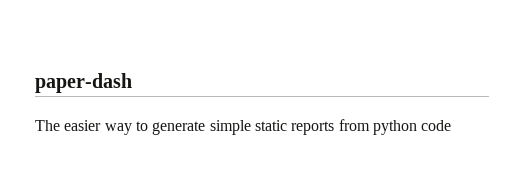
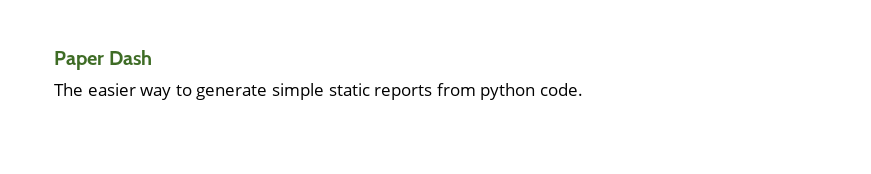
[35,73,132,93] paper-dash -> [54,50,153,70] Paper Dash
[421,120,452,131] code -> [539,83,583,96] code.

